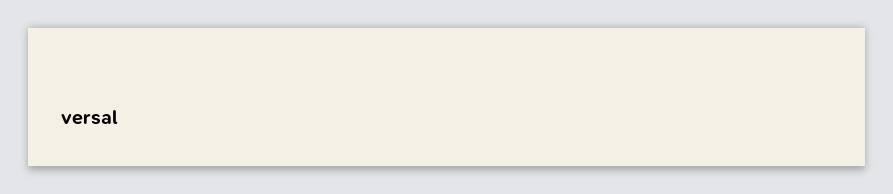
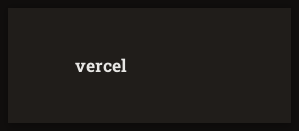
[61,110,118,125] versal -> [75,58,127,73] vercel

